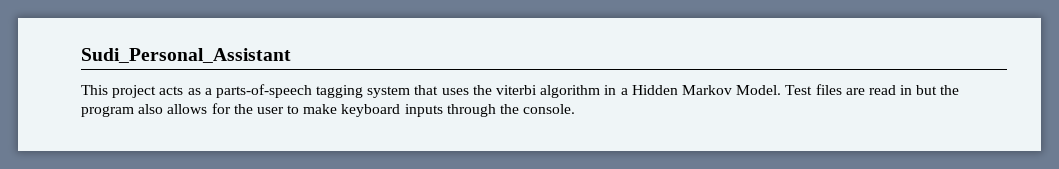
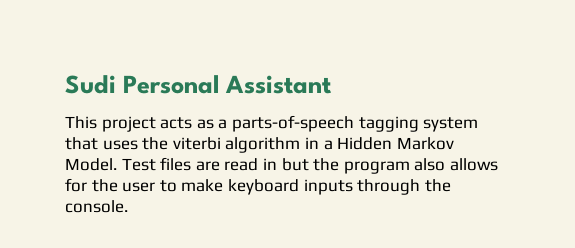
[81,48,291,63] Sudi_Personal_Assistant -> [65,75,333,94] Sudi Personal Assistant

